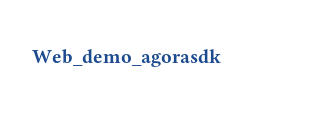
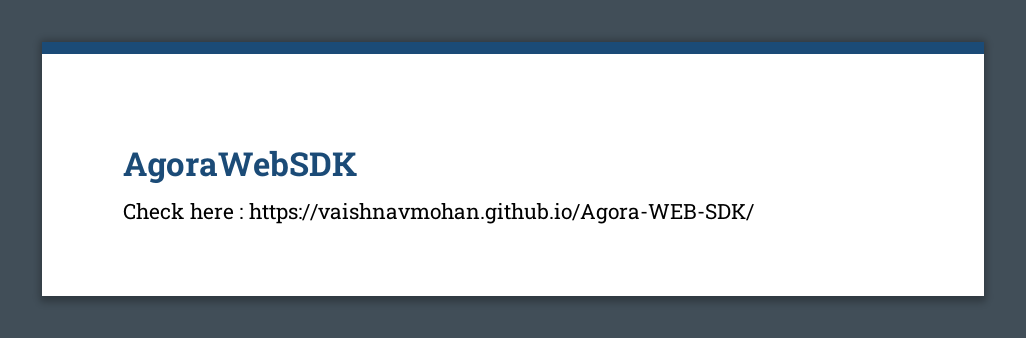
[32,49,221,67] Web_demo_agorasdk -> [123,150,357,184] [123,203,755,224] AgoraWebSDK // Check here : https://vaishnavmohan.github.io/Agora-WEB-SDK/

